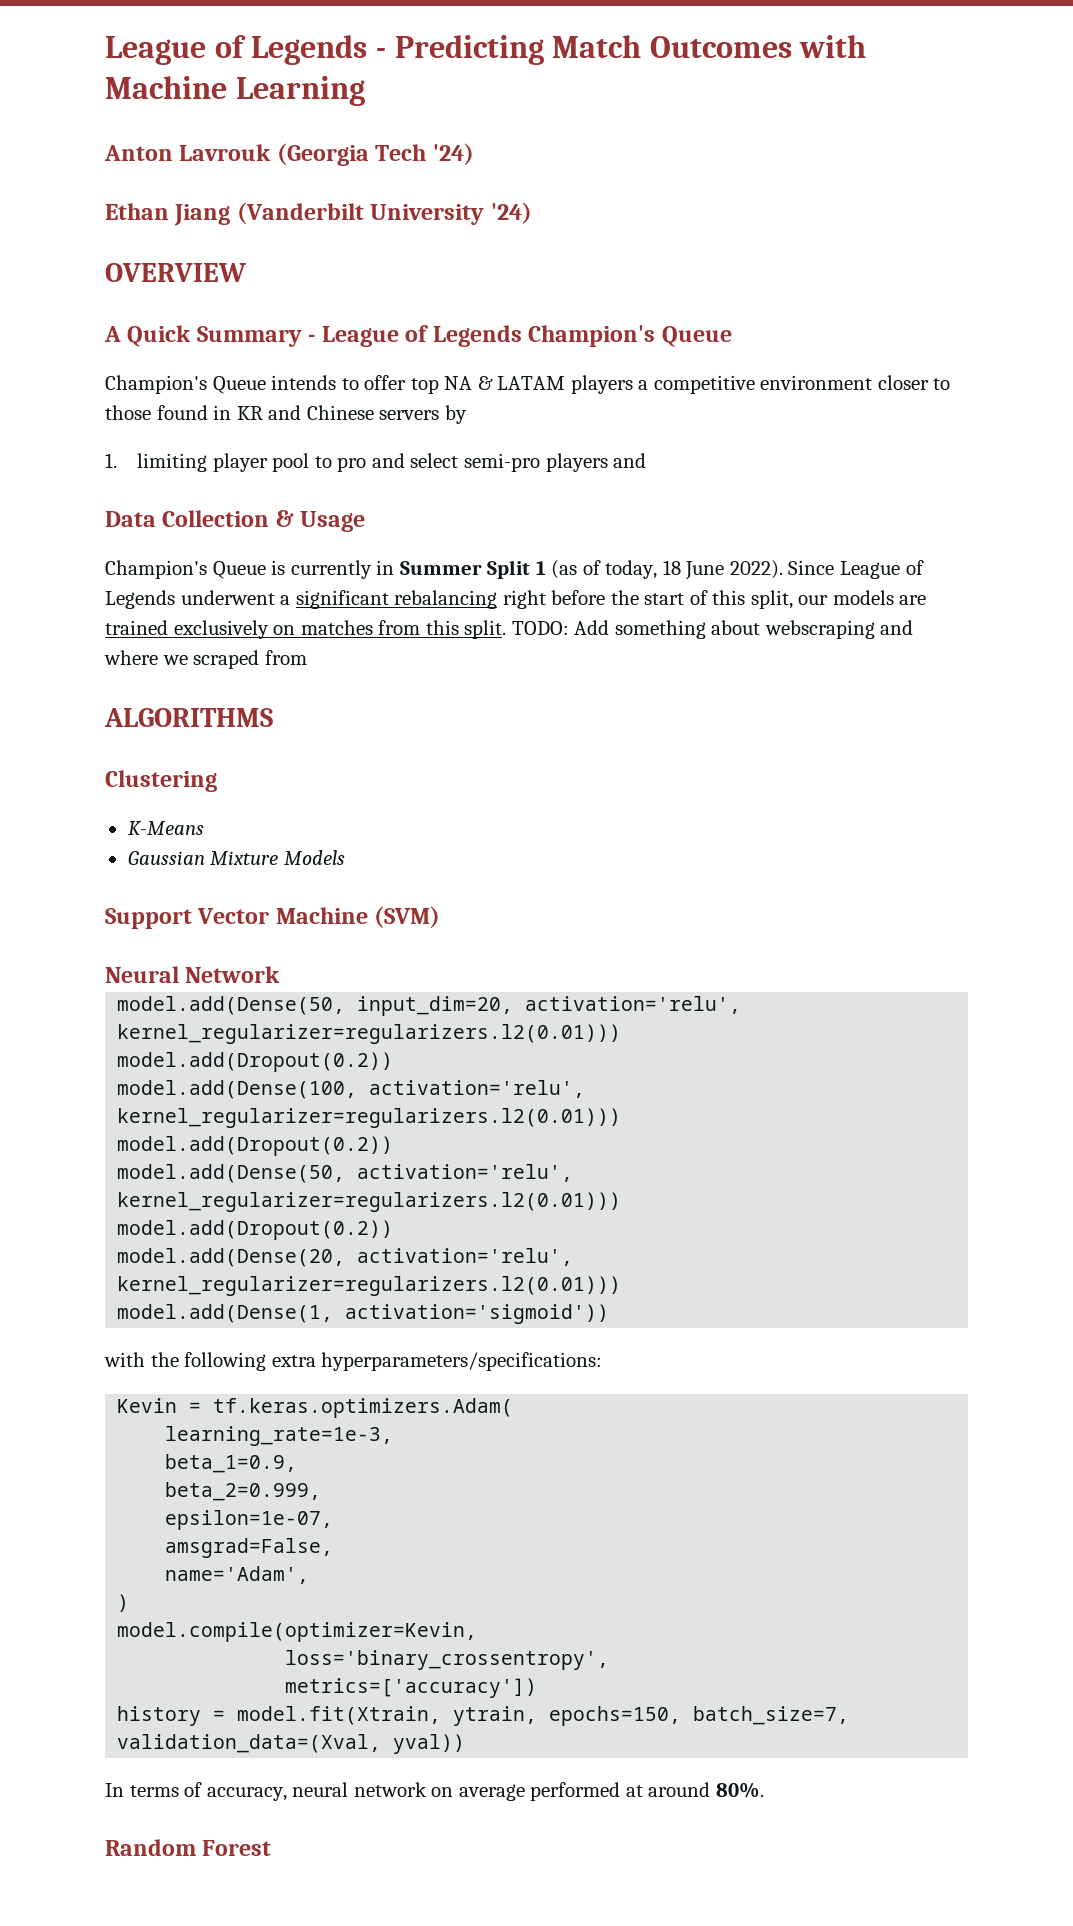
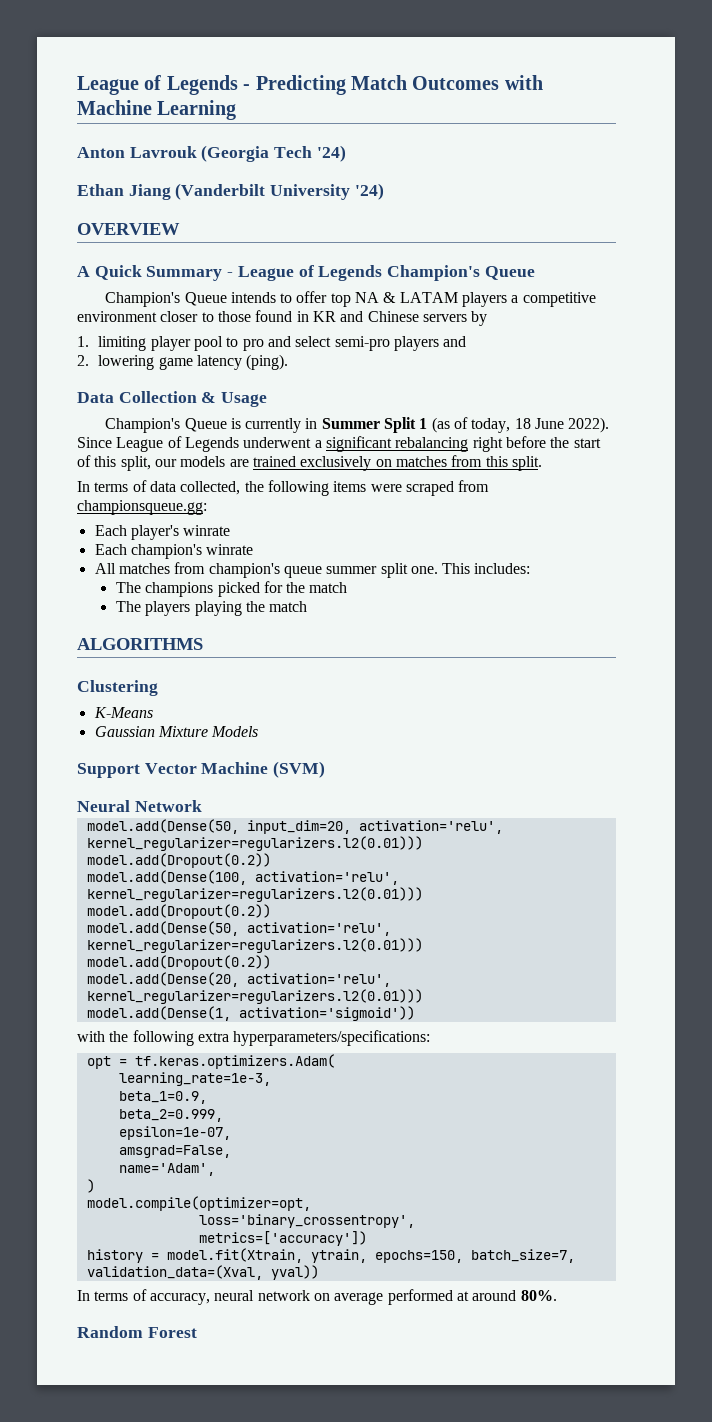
(647, 460) none -> [77,354,289,370] // 2. lowering game latency (ping).
[511,620,914,639] [104,650,307,669] TODO: Add something about webscraping and where we scraped from -> [77,480,490,496] [77,500,207,515] [94,525,231,540] [94,544,254,559] [94,562,531,578] [115,581,348,597] [115,601,308,616] // In terms of data collected, the following items were scraped from championsqueue.gg: // Each player's winrate // Each champion's winrate // All matches from champion's queue summer split one. This includes: // The champions picked for the match // The players playing the match
[117,1398,178,1413] Kevin -> [86,1056,111,1069] opt
[117,1622,478,1642] model.compile(optimizer=Kevin, -> [86,1196,311,1211] model.compile(optimizer=opt,

